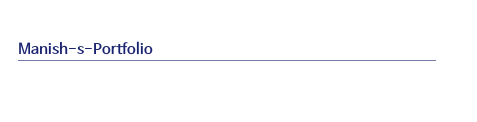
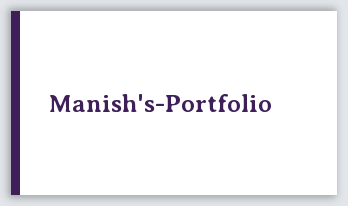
[18,41,153,55] Manish-s-Portfolio -> [48,94,272,112] Manish's-Portfolio

